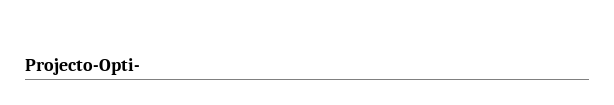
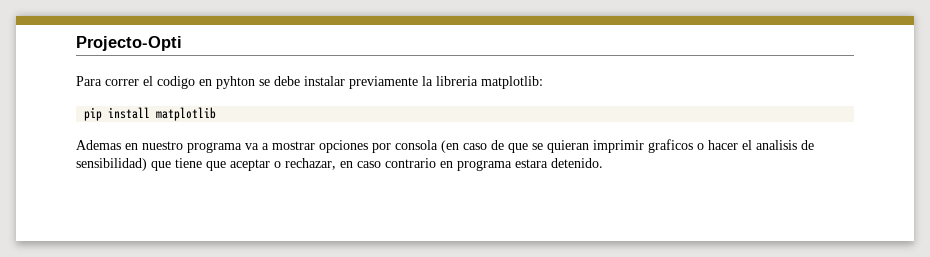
[25,58,140,75] Projecto-Opti- -> [76,36,182,51] [76,76,543,89] [84,107,217,121] [76,139,814,153] [76,158,603,171] Projecto-Opti // Para correr el codigo en pyhton se debe instalar previamente la libreria matplotlib: // pip install matplotlib // Ademas en nuestro programa va a mostrar opciones por consola (en caso de que se quieran imprimir graficos o hacer el analisis de sensibilidad) que tiene que aceptar o rechazar, en caso contrario en programa estara detenido.

